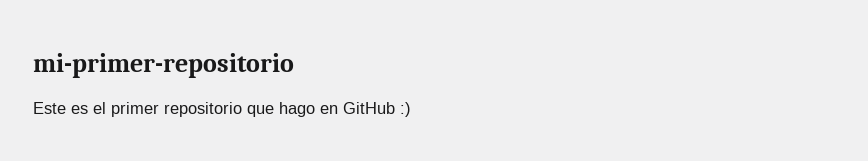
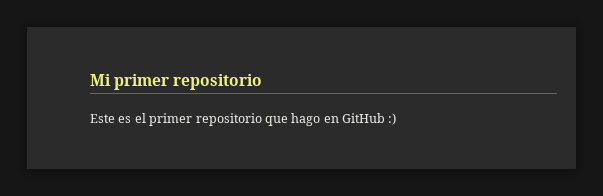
[33,53,294,78] mi-primer-repositorio -> [90,74,263,90] Mi primer repositorio

